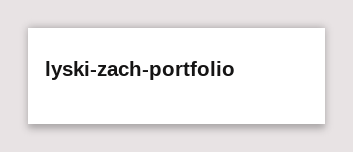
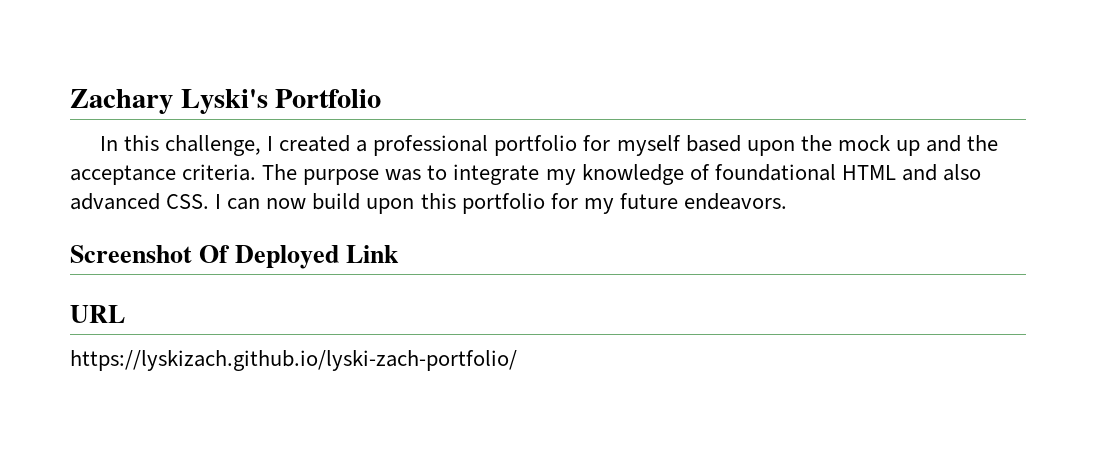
[45,61,235,80] lyski-zach-portfolio -> [70,89,382,114] [99,135,999,156] [70,164,981,185] [70,193,787,214] [70,245,400,269] [70,305,125,323] [70,350,517,371] Zachary Lyski's Portfolio // In this challenge, I created a professional portfolio for myself based upon the mock up and the acceptance criteria. The purpose was to integrate my knowledge of foundational HTML and also advanced CSS. I can now build upon this portfolio for my future endeavors. // Screenshot Of Deployed Link // URL // https://lyskizach.github.io/lyski-zach-portfolio/

